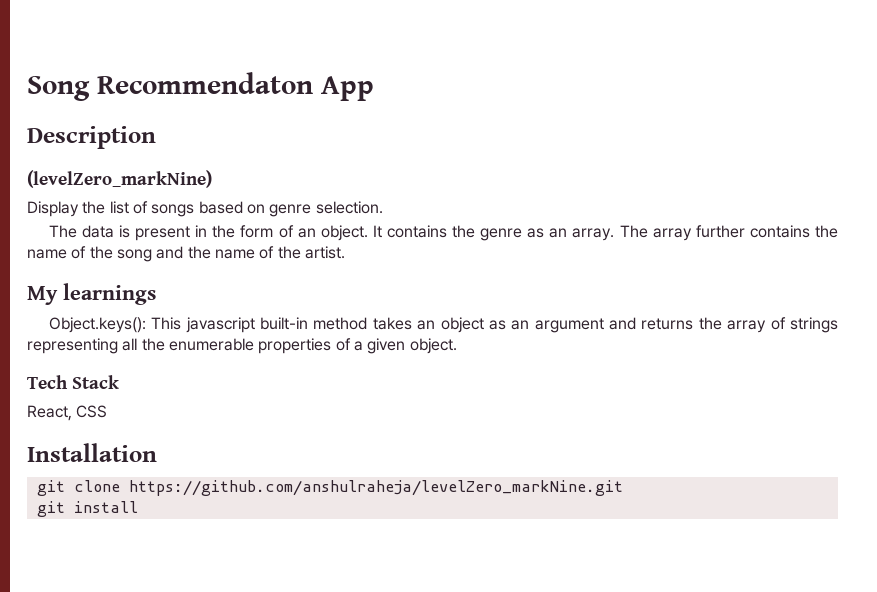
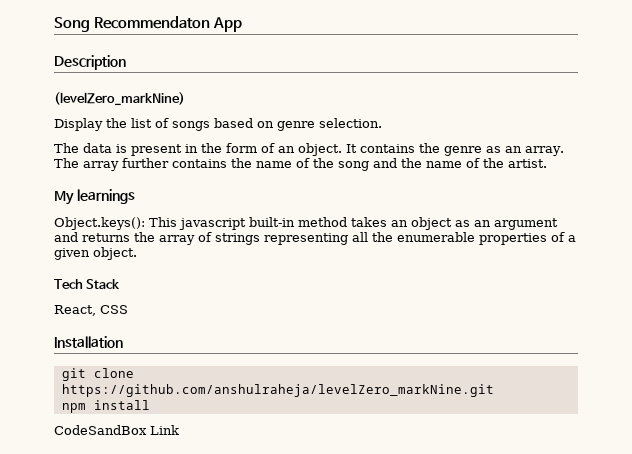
[36,501,65,517] git -> [61,403,86,413] npm
(138, 507) none -> [54,425,179,435] // CodeSandBox Link

